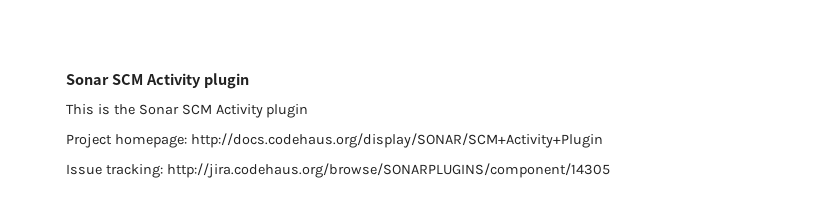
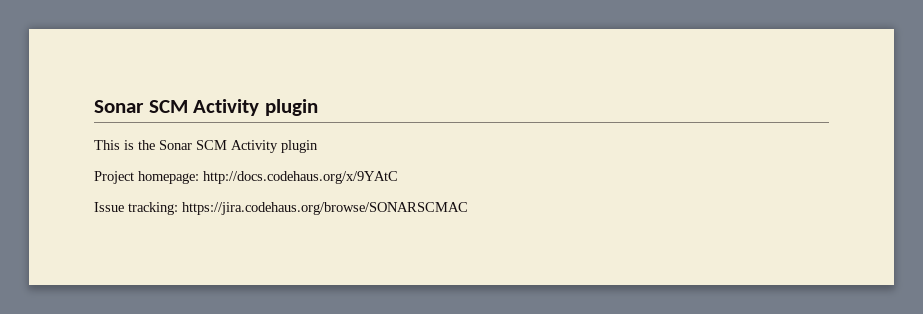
[190,133,603,148] http://docs.codehaus.org/display/SONAR/SCM+Activity+Plugin -> [203,171,398,184] http://docs.codehaus.org/x/9YAtC
[166,163,610,178] http://jira.codehaus.org/browse/SONARPLUGINS/component/14305 -> [182,202,468,215] https://jira.codehaus.org/browse/SONARSCMAC

